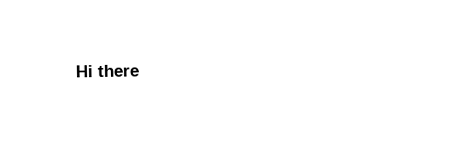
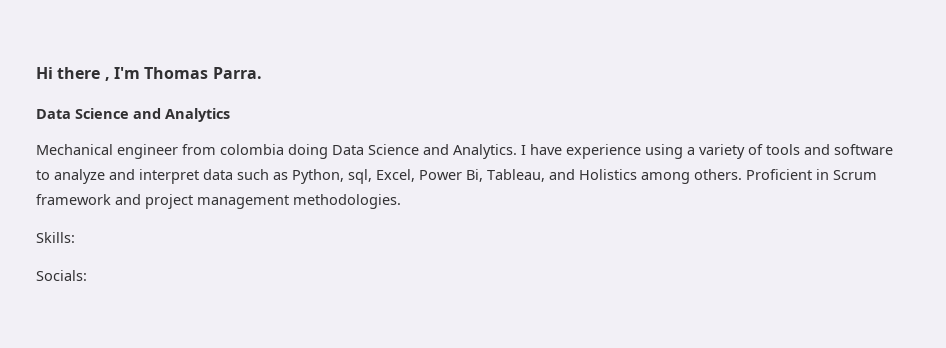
(139, 71) none -> [104,67,262,81] [36,108,230,122] [36,144,893,159] [36,169,877,184] [36,194,401,209] [36,232,75,243] [36,270,87,281] , I'm Thomas Parra. // Data Science and Analytics // Mechanical engineer from colombia doing Data Science and Analytics. I have experience using a variety of tools and software to analyze and interpret data such as Python, sql, Excel, Power Bi, Tableau, and Holistics among others. Proficient in Scrum framework and project management methodologies. // Skills: // Socials:

